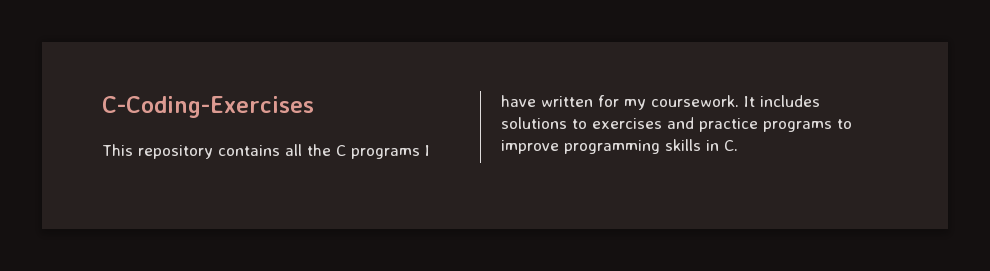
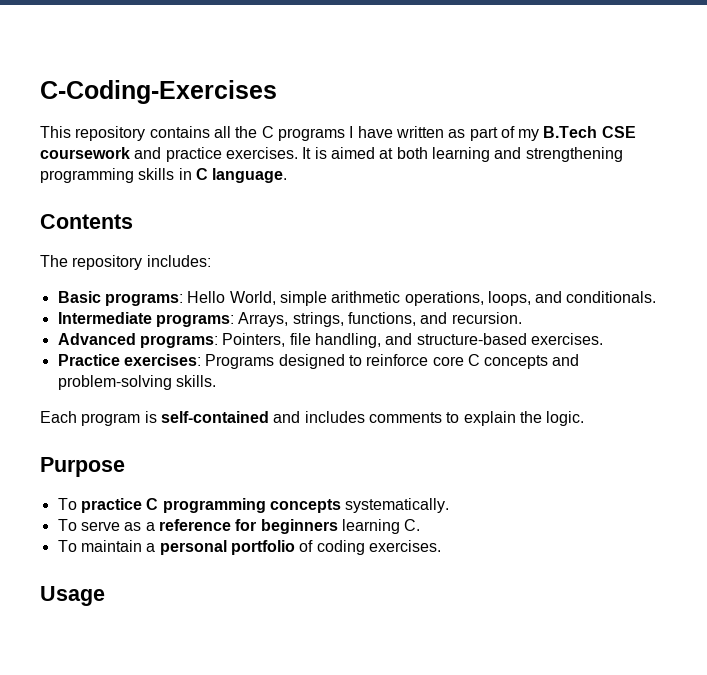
[598,95,820,110] [501,117,852,132] [501,139,738,154] for my coursework. It includes solutions to exercises and practice programs to improve programming skills in C. -> [448,126,636,141] [40,147,623,162] [40,168,288,183] [40,214,133,229] [40,255,211,270] [57,291,657,306] [57,312,522,327] [57,333,603,348] [57,354,580,369] [57,375,216,390] [40,411,585,426] [40,457,125,477] [57,498,450,513] [57,519,421,534] [57,540,441,555] [40,586,105,606] as part of my B.Tech CSE coursework and practice exercises. It is aimed at both learning and strengthening programming skills in C language. // Contents // The repository includes: // Basic programs: Hello World, simple arithmetic operations, loops, and conditionals. // Intermediate programs: Arrays, strings, functions, and recursion. // Advanced programs: Pointers, file handling, and structure-based exercises. // Practice exercises: Programs designed to reinforce core C concepts and problem-solving skills. // Each program is self-contained and includes comments to explain the logic. // Purpose // To practice C programming concepts systematically. // To serve as a reference for beginners learning C. // To maintain a personal portfolio of coding exercises. // Usage

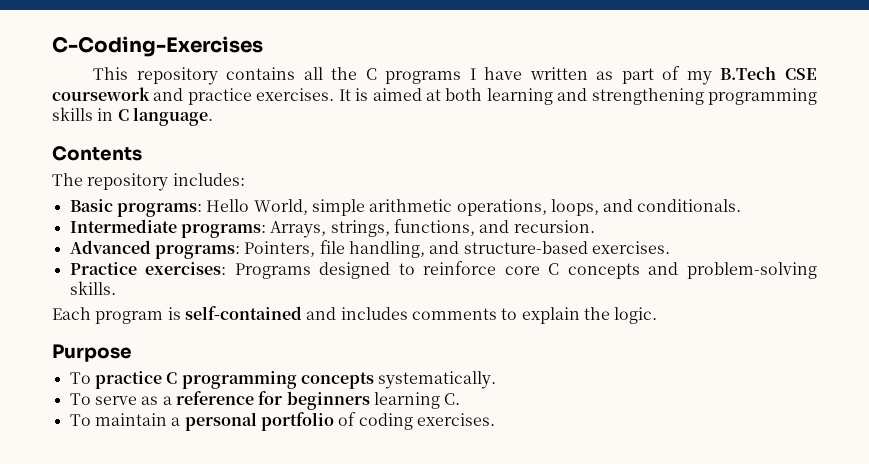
[40,586,105,606] // Usage -> (495, 419) none

